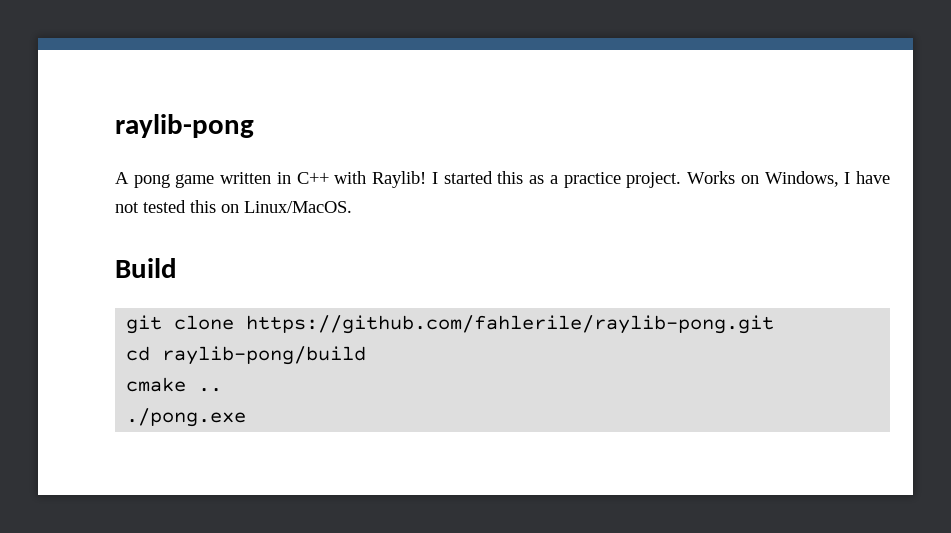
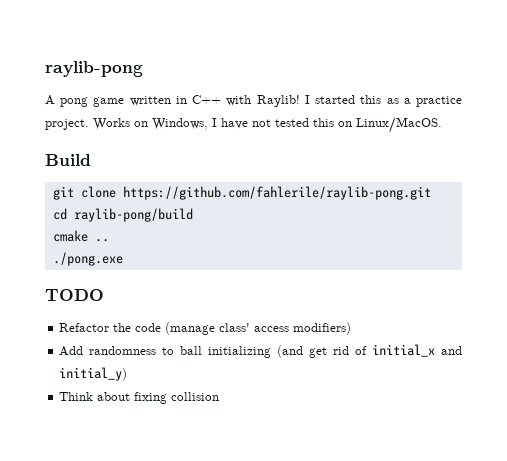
(247, 417) none -> [45,289,104,301] [59,322,352,335] [59,344,463,358] [59,367,128,381] [59,392,220,404] // TODO // Refactor the code (manage class' access modifiers) // Add randomness to ball initializing (and get rid of initial_x and initial_y) // Think about fixing collision

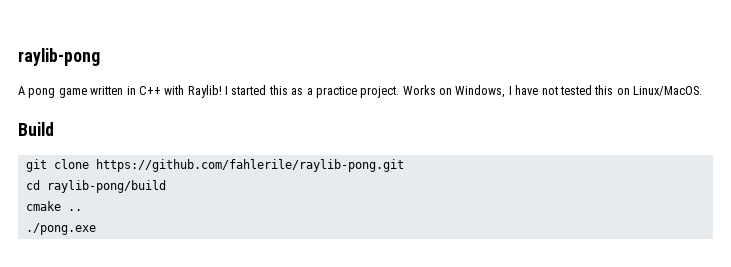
[45,289,104,301] [59,322,352,335] [59,344,463,358] [59,367,128,381] [59,392,220,404] // TODO // Refactor the code (manage class' access modifiers) // Add randomness to ball initializing (and get rid of initial_x and initial_y) // Think about fixing collision -> (96, 229) none

